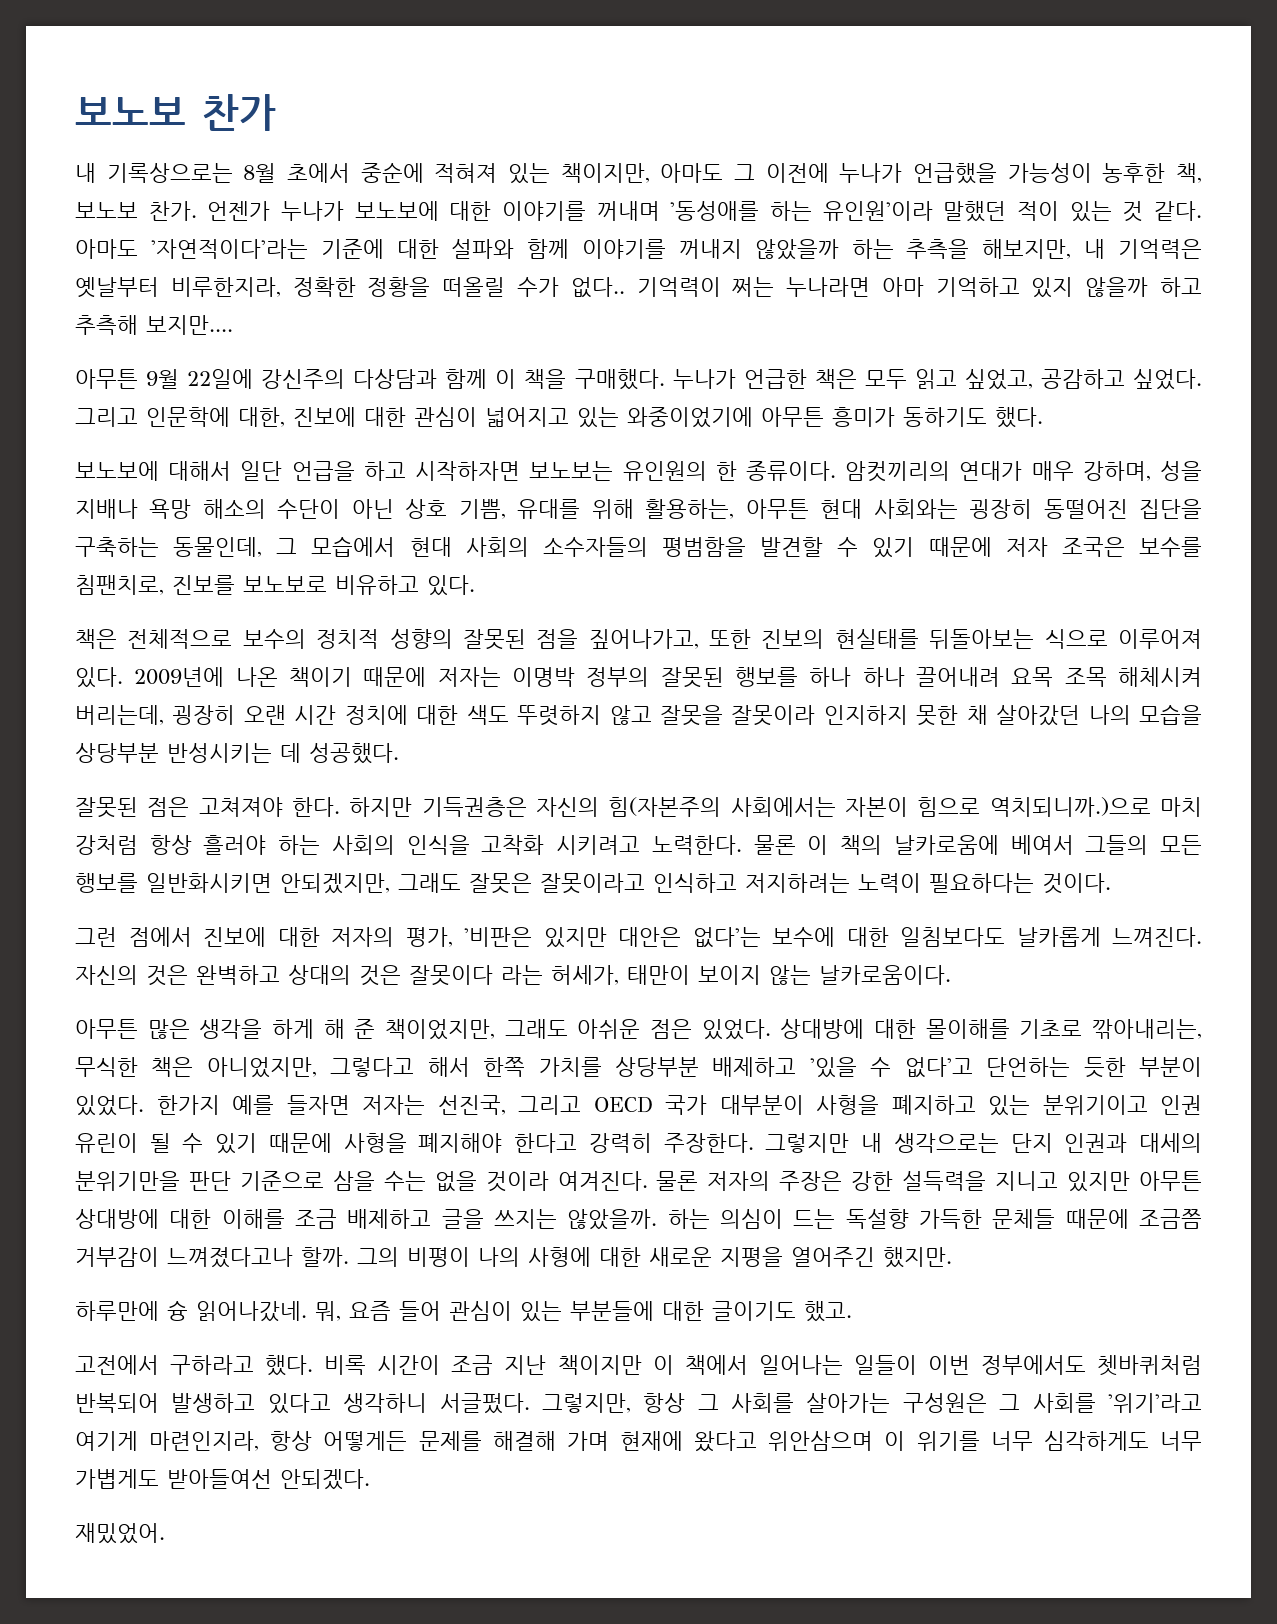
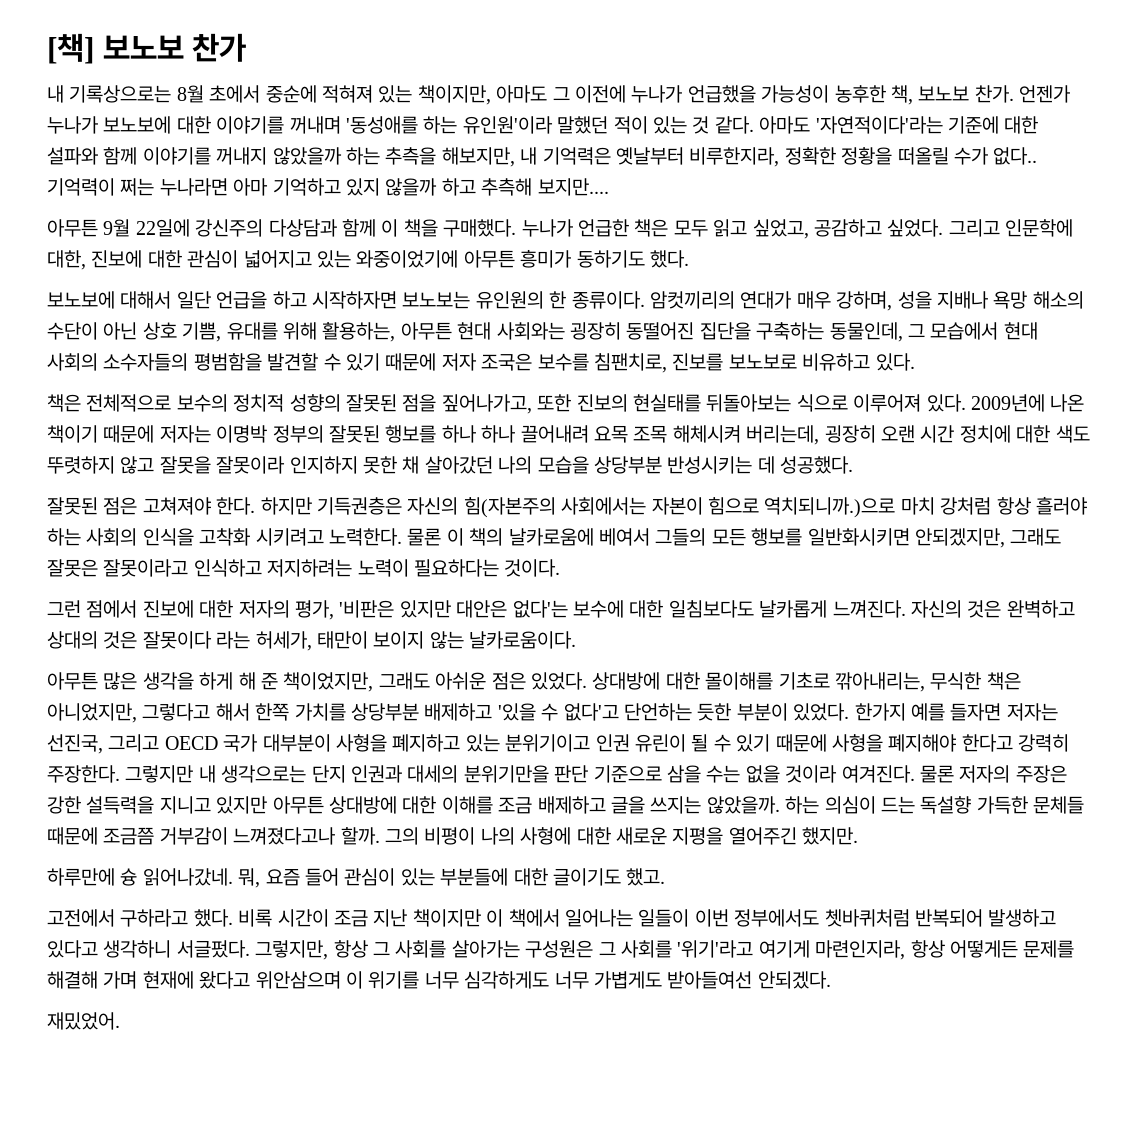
(75, 111) none -> [47,33,94,64] [책]

